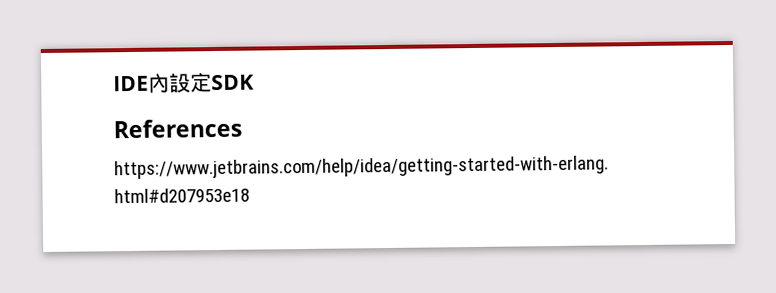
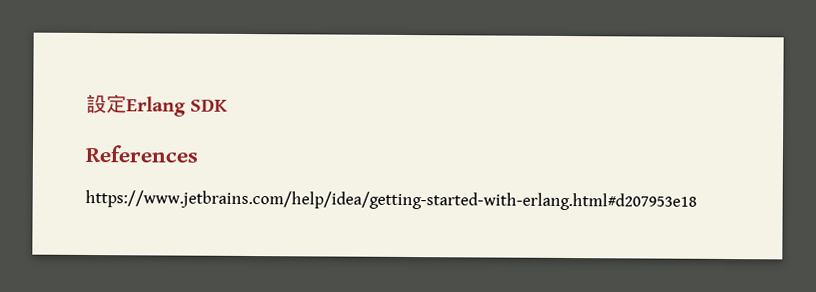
[113,72,212,93] IDE內設定 -> [86,93,186,117] 設定Erlang

